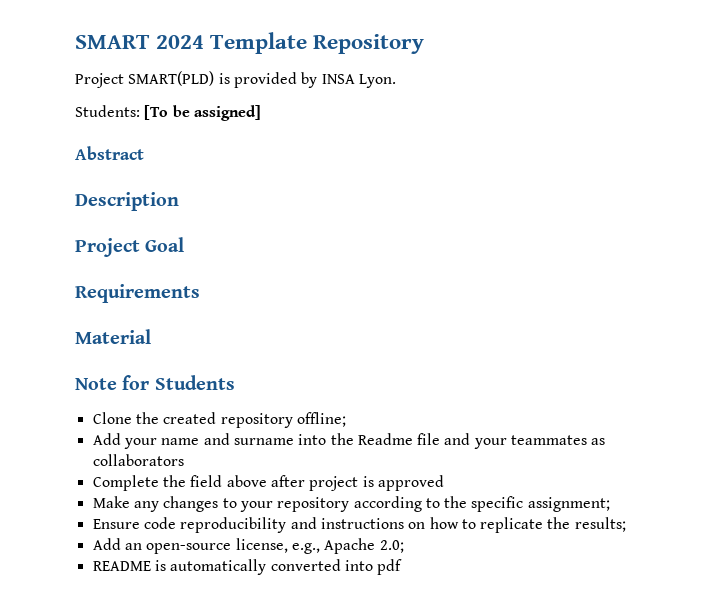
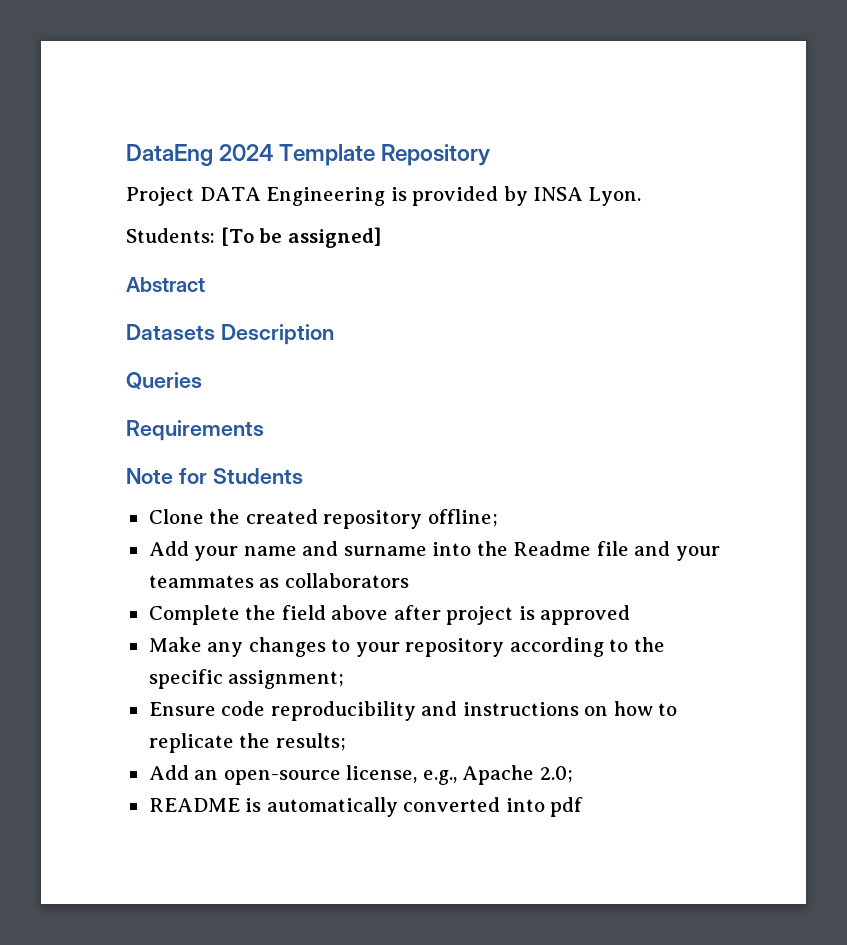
[75,35,150,49] SMART -> [126,144,213,166] DataEng
[128,71,215,86] SMART(PLD) -> [199,187,386,206] DATA Engineering
(144, 153) none -> [126,324,215,340] Datasets
[75,237,185,257] Project Goal -> [126,372,202,390] Queries
[75,329,151,344] // Material -> (264, 430) none

